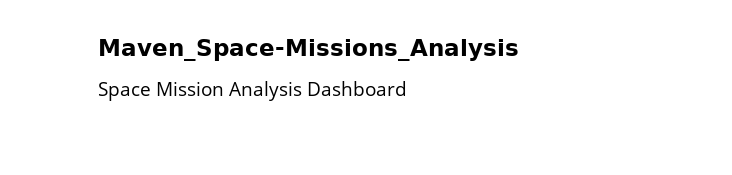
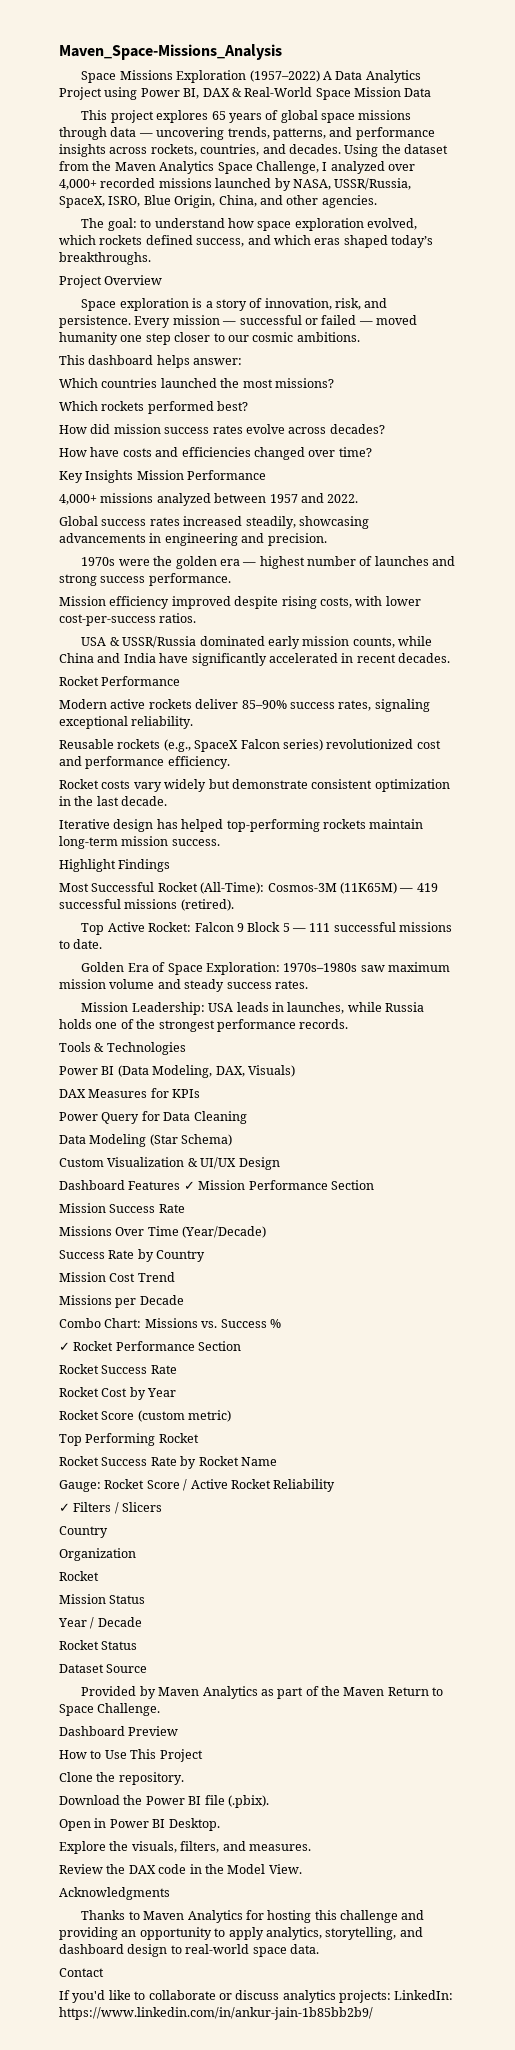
[156,81,407,101] Mission Analysis Dashboard -> [119,70,421,83] [59,87,432,100] [81,110,412,123] [59,127,435,140] [59,144,448,157] [59,161,415,174] [59,178,412,191] [59,195,377,208] [81,218,418,231] [59,235,433,248] [59,252,151,265] [59,275,163,288] [81,298,388,311] [59,315,417,328] [59,332,360,345] [59,355,243,368] [59,378,334,388] [59,401,249,414] [59,424,385,434] [59,447,372,460] [59,470,267,483] [59,493,359,506] [59,516,369,529] [59,533,327,546] [81,556,456,569] [59,573,231,586] [59,596,421,609] [59,613,197,626] [81,636,433,649] [59,653,450,666] [59,676,181,686] [59,699,430,712] [59,716,194,729] [59,739,441,752] [59,756,230,769] [59,779,450,792] [59,796,168,806] [59,819,424,832] [59,836,220,849] [59,859,171,872] [59,882,438,894] [59,899,234,911] [81,922,453,935] [59,939,103,949] [81,962,451,975] [59,979,308,992] [81,1002,425,1015] [59,1019,349,1032] [59,1042,186,1055] [59,1065,295,1078] [59,1088,201,1098] [59,1111,247,1124] [59,1134,233,1147] [59,1157,280,1170] [59,1180,374,1190] [59,1203,185,1213] [59,1226,267,1238] [59,1249,206,1262] [59,1272,175,1282] [59,1295,184,1308] [59,1318,281,1328] [59,1341,242,1351] [59,1364,177,1374] [59,1387,177,1400] [59,1410,232,1422] [59,1433,199,1446] [59,1456,277,1469] [59,1479,336,1492] [59,1502,163,1514] [59,1526,108,1538] [59,1548,136,1561] [59,1571,99,1581] [59,1594,146,1604] [58,1617,142,1629] [59,1640,138,1650] [59,1664,148,1673] [81,1686,444,1699] [59,1703,161,1716] [59,1726,179,1736] [59,1749,203,1762] [59,1772,184,1785] [59,1795,269,1808] [59,1818,220,1831] [59,1841,311,1854] [59,1864,302,1874] [59,1887,170,1900] [81,1910,425,1923] [59,1927,423,1940] [59,1944,319,1957] [59,1968,104,1977] [59,1990,454,2003] [59,2007,373,2020] Missions Exploration (1957–2022) A Data Analytics Project using Power BI, DAX & Real-World Space Mission Data // This project explores 65 years of global space missions through data — uncovering trends, patterns, and performance insights across rockets, countries, and decades. Using the dataset from the Maven Analytics Space Challenge, I analyzed over 4,000+ recorded missions launched by NASA, USSR/Russia, SpaceX, ISRO, Blue Origin, China, and other agencies. // The goal: to understand how space exploration evolved, which rockets defined success, and which eras shaped today’s breakthroughs. // Project Overview // Space exploration is a story of innovation, risk, and persistence. Every mission — successful or failed — moved humanity one step closer to our cosmic ambitions. // This dashboard helps answer: // Which countries launched the most missions? // Which rockets performed best? // How did mission success rates evolve across decades? // How have costs and efficiencies changed over time? // Key Insights Mission Performance // 4,000+ missions analyzed between 1957 and 2022. // Global success rates increased steadily, showcasing advancements in engineering and precision. // 1970s were the golden era — highest number of launches and strong success performance. // Mission efficiency improved despite rising costs, with lower cost-per-success ratios. // USA & USSR/Russia dominated early mission counts, while China and India have significantly accelerated in recent decades. // Rocket Performance // Modern active rockets deliver 85–90% success rates, signaling exceptional reliability. // Reusable rockets (e.g., SpaceX Falcon series) revolutionized cost and performance efficiency. // Rocket costs vary widely but demonstrate consistent optimization in the last decade. // Iterative design has helped top-performing rockets maintain long-term mission success. // Highlight Findings // Most Successful Rocket (All-Time): Cosmos-3M (11K65M) — 419 successful missions (retired). // Top Active Rocket: Falcon 9 Block 5 — 111 successful missions to date. // Golden Era of Space Exploration: 1970s–1980s saw maximum mission volume and steady success rates. // Mission Leadership: USA leads in launches, while Russia holds one of the strongest performance records. // Tools & Technologies // Power BI (Data Modeling, DAX, Visuals) // DAX Measures for KPIs // Power Query for Data Cleaning // Data Modeling (Star Schema) // Custom Visualization & UI/UX Design // Dashboard Features ✓ Mission Performance Section // Mission Success Rate // Missions Over Time (Year/Decade) // Success Rate by Country // Mission Cost Trend // Missions per Decade // Combo Chart: Missions vs. Success % // ✓ Rocket Performance Section // Rocket Success Rate // Rocket Cost by Year // Rocket Score (custom metric) // Top Performing Rocket // Rocket Success Rate by Rocket Name // Gauge: Rocket Score / Active Rocket Reliability // ✓ Filters / Slicers // Country // Organization // Rocket // Mission Status // Year / Decade // Rocket Status // Dataset Source // Provided by Maven Analytics as part of the Maven Return to Space Challenge. // Dashboard Preview // How to Use This Project // Clone the repository. // Download the Power BI file (.pbix). // Open in Power BI Desktop. // Explore the visuals, filters, and measures. // Review the DAX code in the Model View. // Acknowledgments // Thanks to Maven Analytics for hosting this challenge and providing an opportunity to apply analytics, storytelling, and dashboard design to real-world space data. // Contact // If you'd like to collaborate or discuss analytics projects: LinkedIn: https://www.linkedin.com/in/ankur-jain-1b85bb2b9/

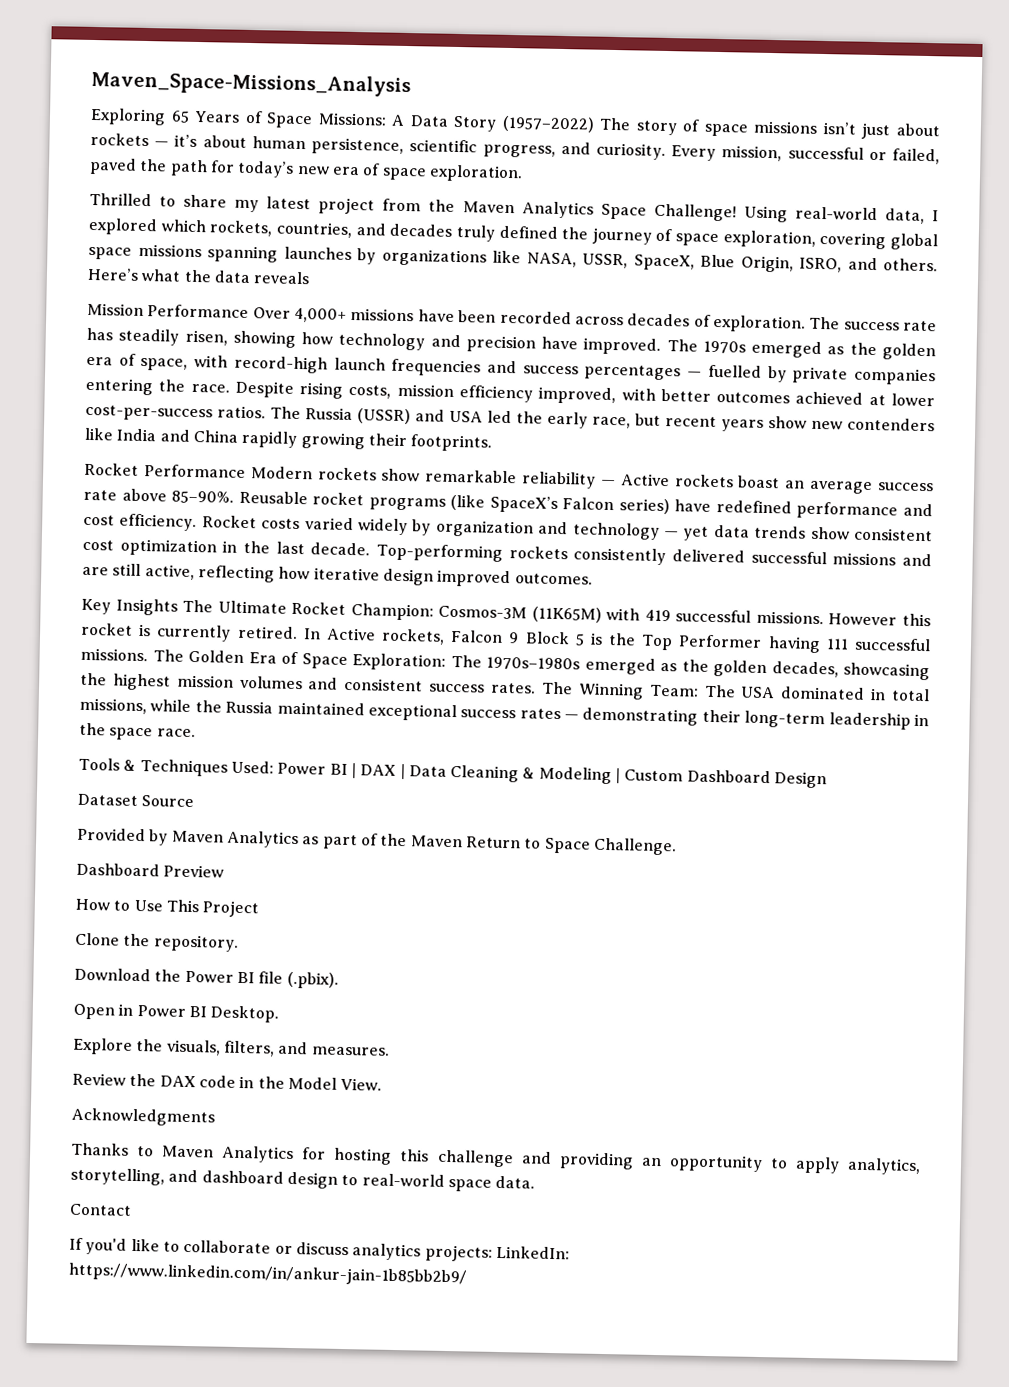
[81,70,421,83] [59,87,432,100] [81,110,412,123] [59,127,435,140] [59,144,448,157] Space Missions Exploration (1957–2022) A Data Analytics Project using Power BI, DAX & Real-World Space Mission Data // This project explores 65 years of global space missions through data — uncovering trends, patterns, and performance insights across rockets, countries, and decades. Using the dataset -> [90,107,941,140] [90,132,940,165] [89,157,523,183] [89,192,376,215] Exploring 65 Years of Space Missions: A Data Story (1957–2022) The story of space missions isn’t just about rockets — it’s about human persistence, scientific progress, and curiosity. Every mission, successful or failed, paved the path for today’s new era of space exploration. // Thrilled to share my latest project
[255,161,415,174] [59,178,412,191] [59,195,377,208] [81,218,418,231] [59,235,433,248] [59,252,151,265] [59,275,163,288] [81,298,388,311] [59,315,417,328] [59,332,360,345] [59,355,243,368] [59,378,334,388] [59,401,249,414] [59,424,385,434] [59,447,372,460] [59,470,267,483] Challenge, I analyzed over 4,000+ recorded missions launched by NASA, USSR/Russia, SpaceX, ISRO, Blue Origin, China, and other agencies. // The goal: to understand how space exploration evolved, which rockets defined success, and which eras shaped today’s breakthroughs. // Project Overview // Space exploration is a story of innovation, risk, and persistence. Every mission — successful or failed — moved humanity one step closer to our cosmic ambitions. // This dashboard helps answer: // Which countries launched the most missions? // Which rockets performed best? // How did mission success rates evolve across decades? // How have costs and efficiencies changed over time? // Key Insights Mission Performance // -> [653,203,940,224] [88,217,938,251] [88,243,938,273] [87,267,311,285] [87,302,291,319] Challenge! Using real-world data, I explored which rockets, countries, and decades truly defined the journey of space exploration, covering global space missions spanning launches by organizations like NASA, USSR, SpaceX, Blue Origin, ISRO, and others. Here’s what the data reveals // Mission Performance Over
[156,493,359,506] [59,516,369,529] [59,533,327,546] [81,556,456,569] [59,573,231,586] [59,596,421,609] [59,613,197,626] [81,636,433,649] [59,653,450,666] [59,676,181,686] [59,699,430,712] [59,716,194,729] [59,739,441,752] [59,756,165,769] analyzed between 1957 and 2022. // Global success rates increased steadily, showcasing advancements in engineering and precision. // 1970s were the golden era — highest number of launches and strong success performance. // Mission efficiency improved despite rising costs, with lower cost-per-success ratios. // USA & USSR/Russia dominated early mission counts, while China and India have significantly accelerated in recent decades. // Rocket Performance // Modern active rockets deliver 85–90% success rates, signaling exceptional reliability. // Reusable rockets (e.g., SpaceX Falcon series) revolutionized cost and performance -> [417,309,937,333] [86,327,936,361] [86,353,936,386] [85,377,936,407] [85,404,935,432] [84,427,493,452] [84,462,934,495] [83,488,934,520] [83,514,115,526] have been recorded across decades of exploration. The success rate has steadily risen, showing how technology and precision have improved. The 1970s emerged as the golden era of space, with record-high launch frequencies and success percentages — fuelled by private companies entering the race. Despite rising costs, mission efficiency improved, with better outcomes achieved at lower cost-per-success ratios. The Russia (USSR) and USA led the early race, but recent years show new contenders like India and China rapidly growing their footprints. // Rocket Performance Modern rockets show remarkable reliability — Active rockets boast an average success rate above 85–90%. Reusable rocket programs (like SpaceX’s Falcon series) have redefined performance and cost
(230, 762) // -> (198, 522) none
[133,779,373,792] vary widely but demonstrate consistent -> [304,517,933,542] [82,539,114,551] varied widely by organization and technology — yet data trends show consistent cost
[59,819,424,832] [59,836,220,849] [59,859,171,872] [59,882,265,894] // Iterative design has helped top-performing rockets maintain long-term mission success. // Highlight Findings // Most Successful Rocket (All-Time): -> [376,543,932,567] [82,563,593,588] [81,598,434,621] Top-performing rockets consistently delivered successful missions and are still active, reflecting how iterative design improved outcomes. // Key Insights The Ultimate Rocket Champion:
[399,888,414,892] — -> [606,607,641,621] with
[124,899,234,911] [81,922,453,935] [59,939,103,949] missions (retired). // Top Active Rocket: Falcon 9 Block 5 — 111 successful missions to date. // -> [755,610,932,627] [81,622,931,654] [80,647,184,662] missions. However this rocket is currently retired. In Active rockets, Falcon 9 Block 5 is the Top Performer having 111 successful missions. The
[283,962,451,972] [59,979,308,992] [81,1002,425,1015] [59,1019,349,1032] [59,1042,186,1055] [59,1065,295,1078] [59,1088,201,1098] [59,1111,247,1124] [59,1134,233,1147] [59,1157,280,1170] [59,1180,374,1190] [59,1203,185,1213] [59,1226,267,1238] [59,1249,206,1262] [59,1272,175,1282] [59,1295,184,1308] [59,1318,281,1328] [59,1341,242,1351] [59,1364,177,1374] [59,1387,177,1400] [59,1410,232,1422] [59,1433,199,1446] [59,1456,277,1469] [59,1479,336,1492] [59,1502,163,1514] [59,1526,108,1538] [59,1548,136,1561] [59,1571,99,1581] [59,1594,146,1604] [58,1617,142,1629] [59,1640,138,1650] 1970s–1980s saw maximum mission volume and steady success rates. // Mission Leadership: USA leads in launches, while Russia holds one of the strongest performance records. // Tools & Technologies // Power BI (Data Modeling, DAX, Visuals) // DAX Measures for KPIs // Power Query for Data Cleaning // Data Modeling (Star Schema) // Custom Visualization & UI/UX Design // Dashboard Features ✓ Mission Performance Section // Mission Success Rate // Missions Over Time (Year/Decade) // Success Rate by Country // Mission Cost Trend // Missions per Decade // Combo Chart: Missions vs. Success % // ✓ Rocket Performance Section // Rocket Success Rate // Rocket Cost by Year // Rocket Score (custom metric) // Top Performing Rocket // Rocket Success Rate by Rocket Name // Gauge: Rocket Score / Active Rocket Reliability // ✓ Filters / Slicers // Country // Organization // Rocket // Mission Status // Year / Decade // Rocket Status -> [450,654,930,681] [80,672,930,702] [79,697,929,730] [79,722,196,741] [78,757,828,789] The 1970s–1980s emerged as the golden decades, showcasing the highest mission volumes and consistent success rates. The Winning Team: The USA dominated in total missions, while the Russia maintained exceptional success rates — demonstrating their long-term leadership in the space race. // Tools & Techniques Used: Power BI | DAX | Data Cleaning & Modeling | Custom Dashboard Design

